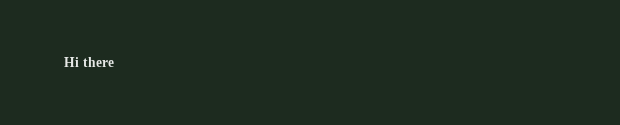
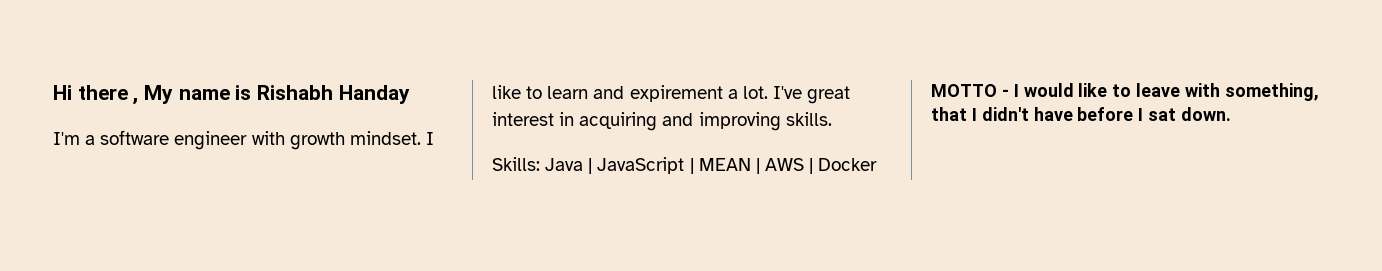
(114, 62) none -> [132,85,410,105] [53,130,434,150] [492,85,851,104] [492,112,832,131] [492,157,878,174] [931,83,1319,101] [931,107,1232,121] , My name is Rishabh Handay // I'm a software engineer with growth mindset. I like to learn and expirement a lot. I've great interest in acquiring and improving skills. // Skills: Java | JavaScript | MEAN | AWS | Docker // MOTTO - I would like to leave with something, that I didn't have before I sat down.

